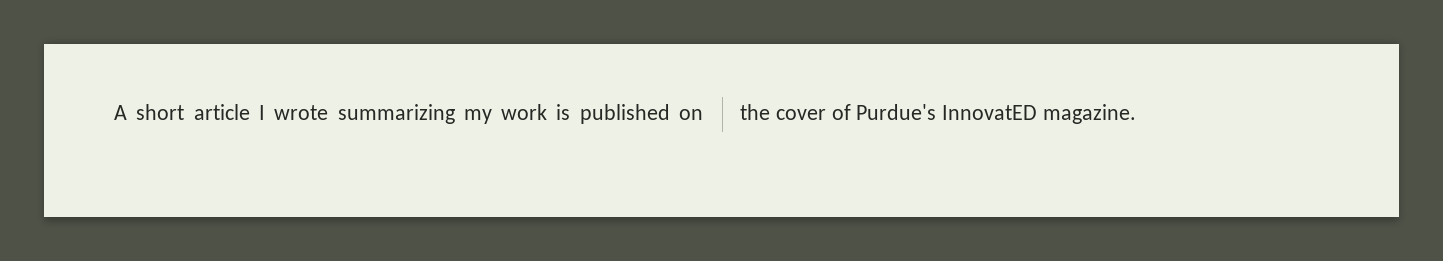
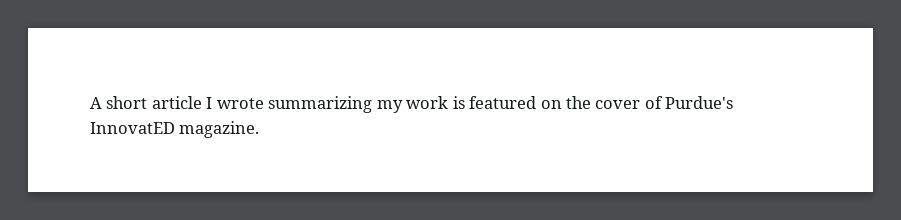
[579,104,670,124] published -> [469,96,537,109] featured

